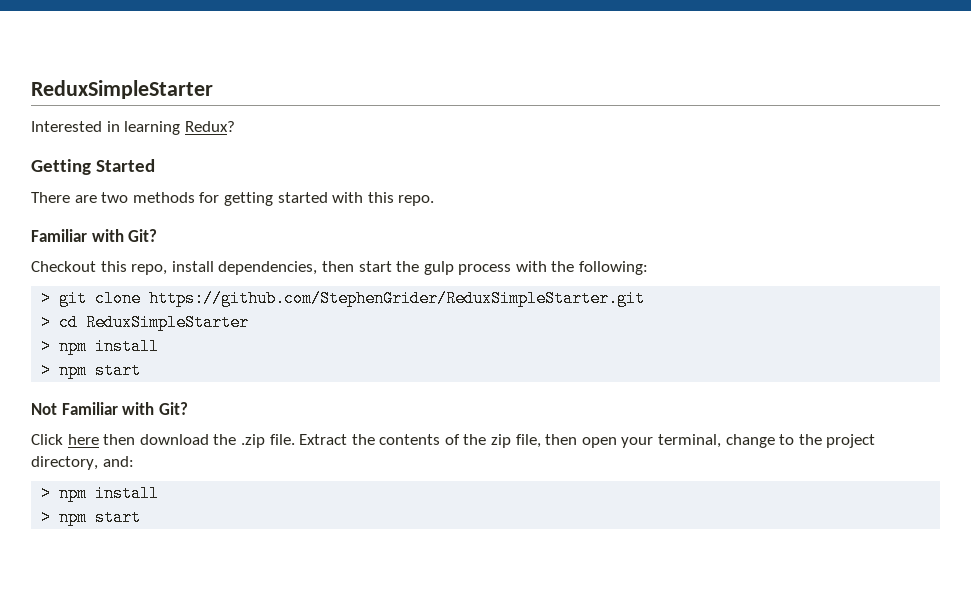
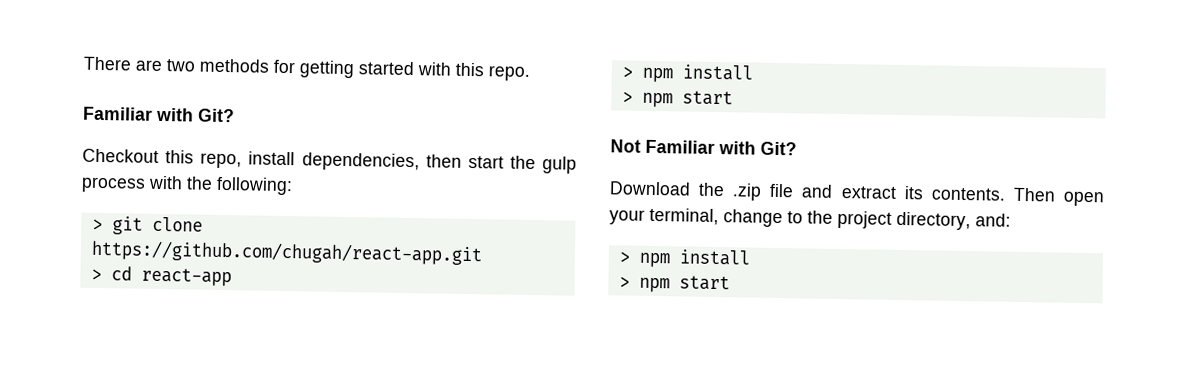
[31,80,213,99] [31,121,235,135] [31,159,155,175] ReduxSimpleStarter // Interested in learning Redux? // Getting Started // -> (83, 63) none
[149,290,646,307] https://github.com/StephenGrider/ReduxSimpleStarter.git -> [90,239,483,266] https://github.com/chugah/react-app.git
[86,314,250,331] ReduxSimpleStarter -> [140,267,232,287] react-app
[31,434,578,448] Click here then download the .zip file. Extract the contents of the zip file, then -> [609,181,1056,202] Download the .zip file and extract its contents. Then

